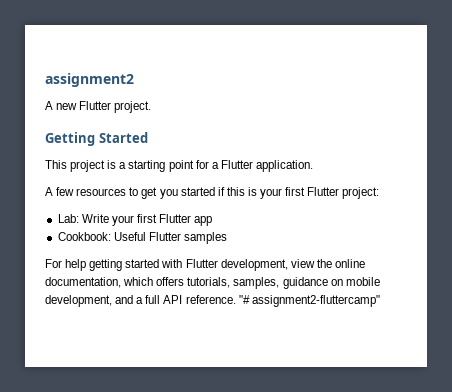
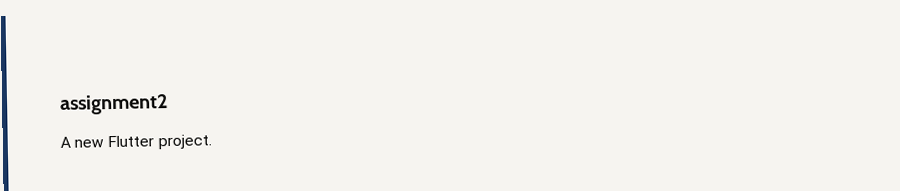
[45,132,148,146] [45,160,313,172] [45,187,380,199] [57,214,213,226] [57,232,227,244] [45,259,365,271] [45,277,380,289] [45,295,380,307] // Getting Started // This project is a starting point for a Flutter application. // A few resources to get you started if this is your first Flutter project: // Lab: Write your first Flutter app // Cookbook: Useful Flutter samples // For help getting started with Flutter development, view the online documentation, which offers tutorials, samples, guidance on mobile development, and a full API reference. "# assignment2-fluttercamp" -> (212, 142) none

